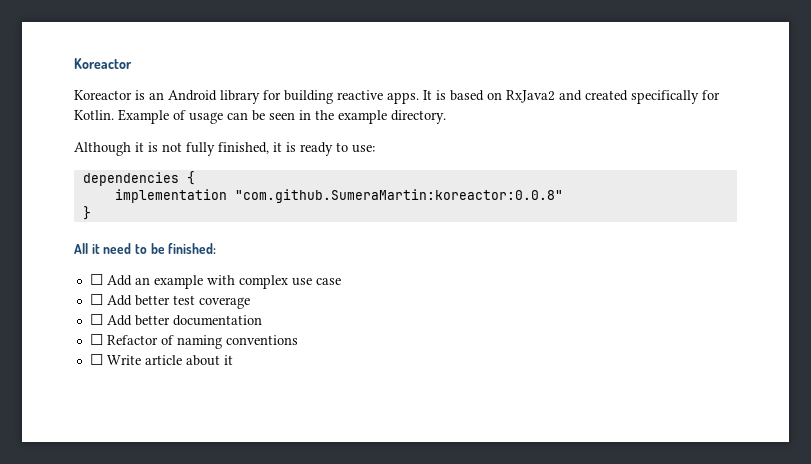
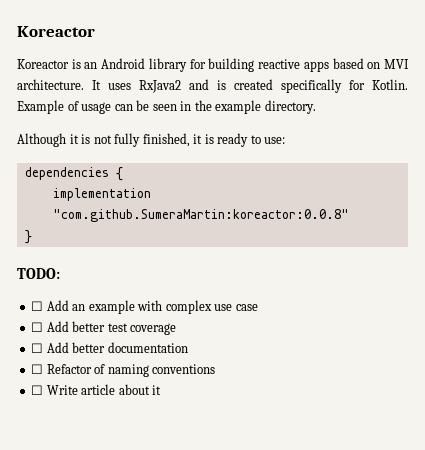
[387,90,502,104] apps. It is based on -> [303,58,410,72] [17,79,131,90] apps based on MVI architecture. It uses
(582, 95) none -> [217,80,226,90] is
[74,243,217,254] All it need to be finished: -> [17,268,60,279] TODO:

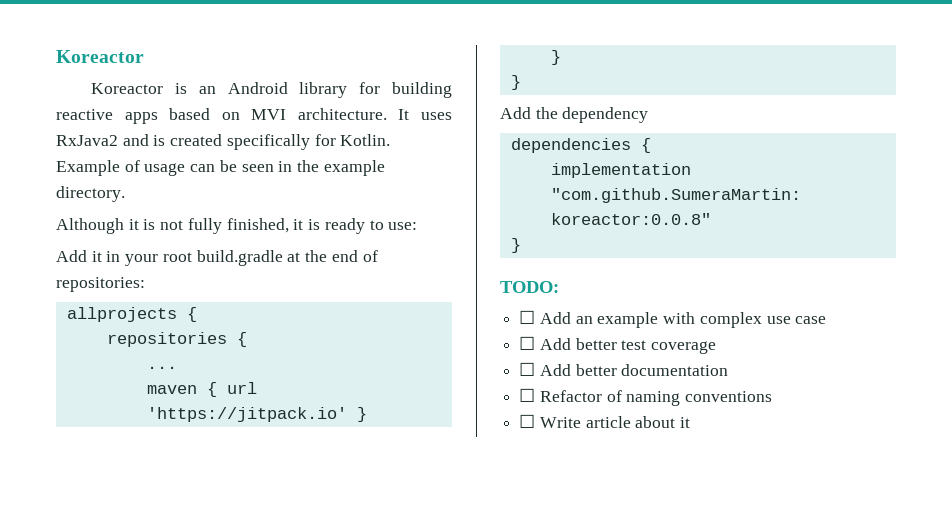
(286, 140) none -> [56,250,378,266] [56,277,145,292] [66,307,197,322] [106,332,247,347] [146,366,177,369] [146,382,257,397] [146,407,367,422] [550,50,561,65] [510,75,521,90] [500,107,649,123] // Add it in your root build.gradle at the end of repositories: // allprojects { // repositories { // ... // maven { url 'https://jitpack.io' } // } // } // Add the dependency

